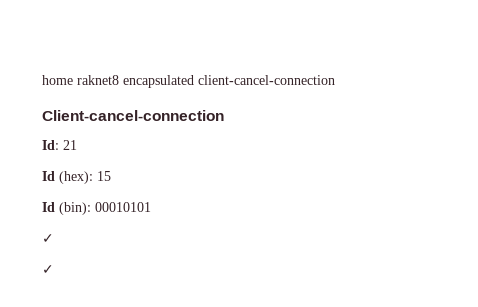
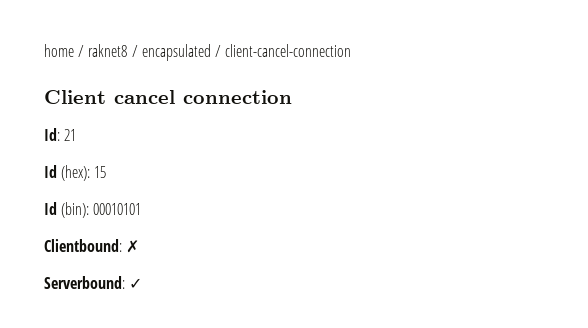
[77,75,335,88] [42,110,224,121] raknet8 encapsulated client-cancel-connection // Client-cancel-connection -> [78,44,352,61] [44,90,292,104] / raknet8 / encapsulated / client-cancel-connection // Client cancel connection
[42,234,54,243] [42,265,54,274] ✓ // ✓ -> [44,239,140,253] [44,276,143,289] Clientbound: ✗ // Serverbound: ✓

